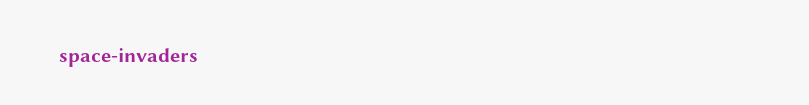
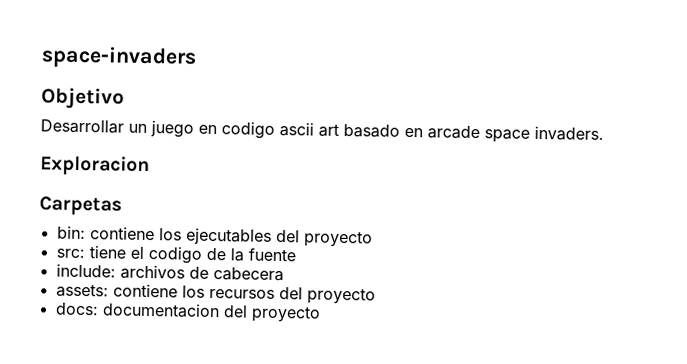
(198, 57) none -> [41,87,125,110] [40,119,604,143] [40,155,150,177] [39,196,122,216] [56,225,373,248] [55,245,296,264] [55,263,284,282] [55,283,376,305] [54,302,321,323] // Objetivo // Desarrollar un juego en codigo ascii art basado en arcade space invaders. // Exploracion // Carpetas // bin: contiene los ejecutables del proyecto // src: tiene el codigo de la fuente // include: archivos de cabecera // assets: contiene los recursos del proyecto // docs: documentacion del proyecto

